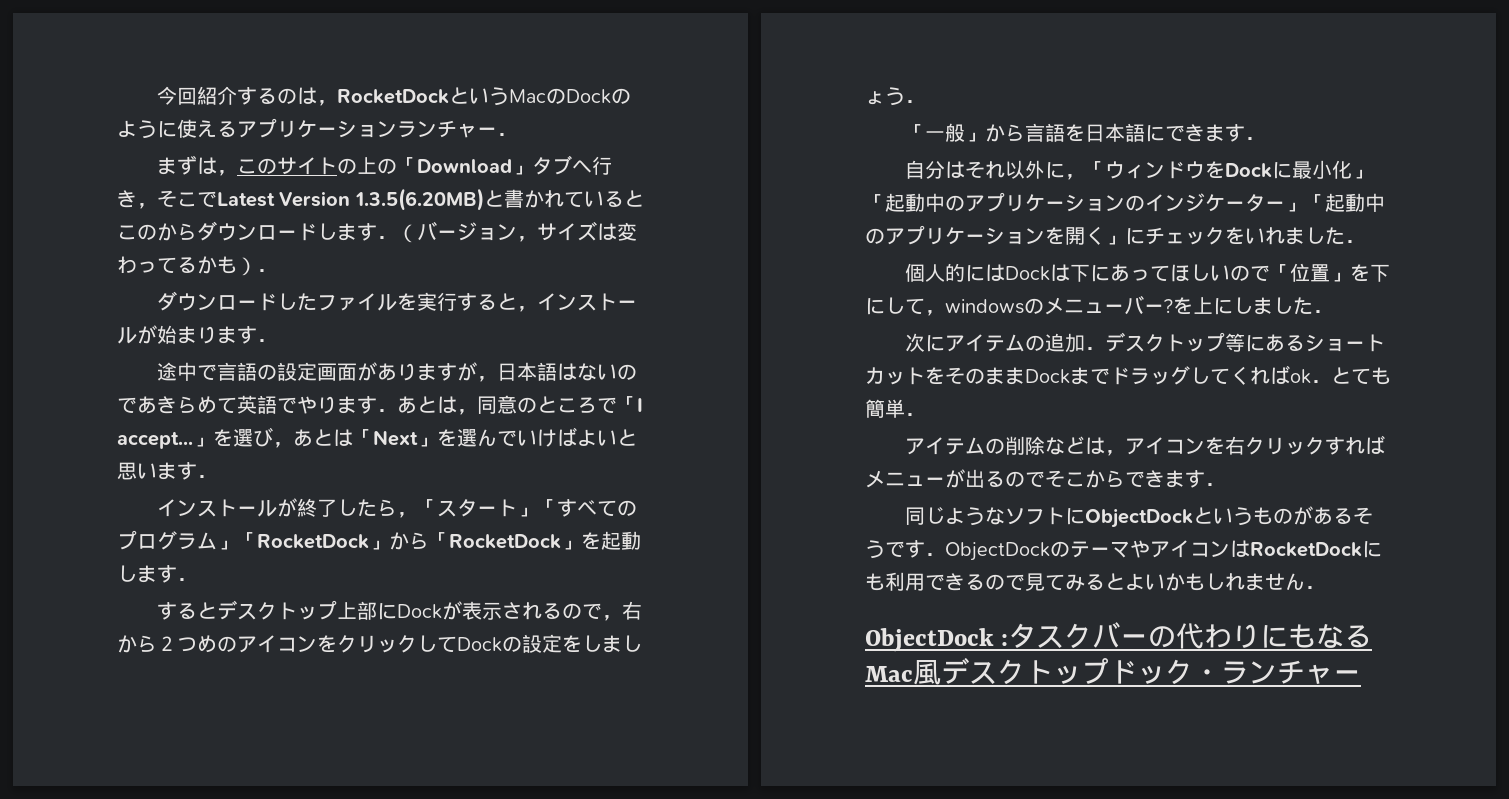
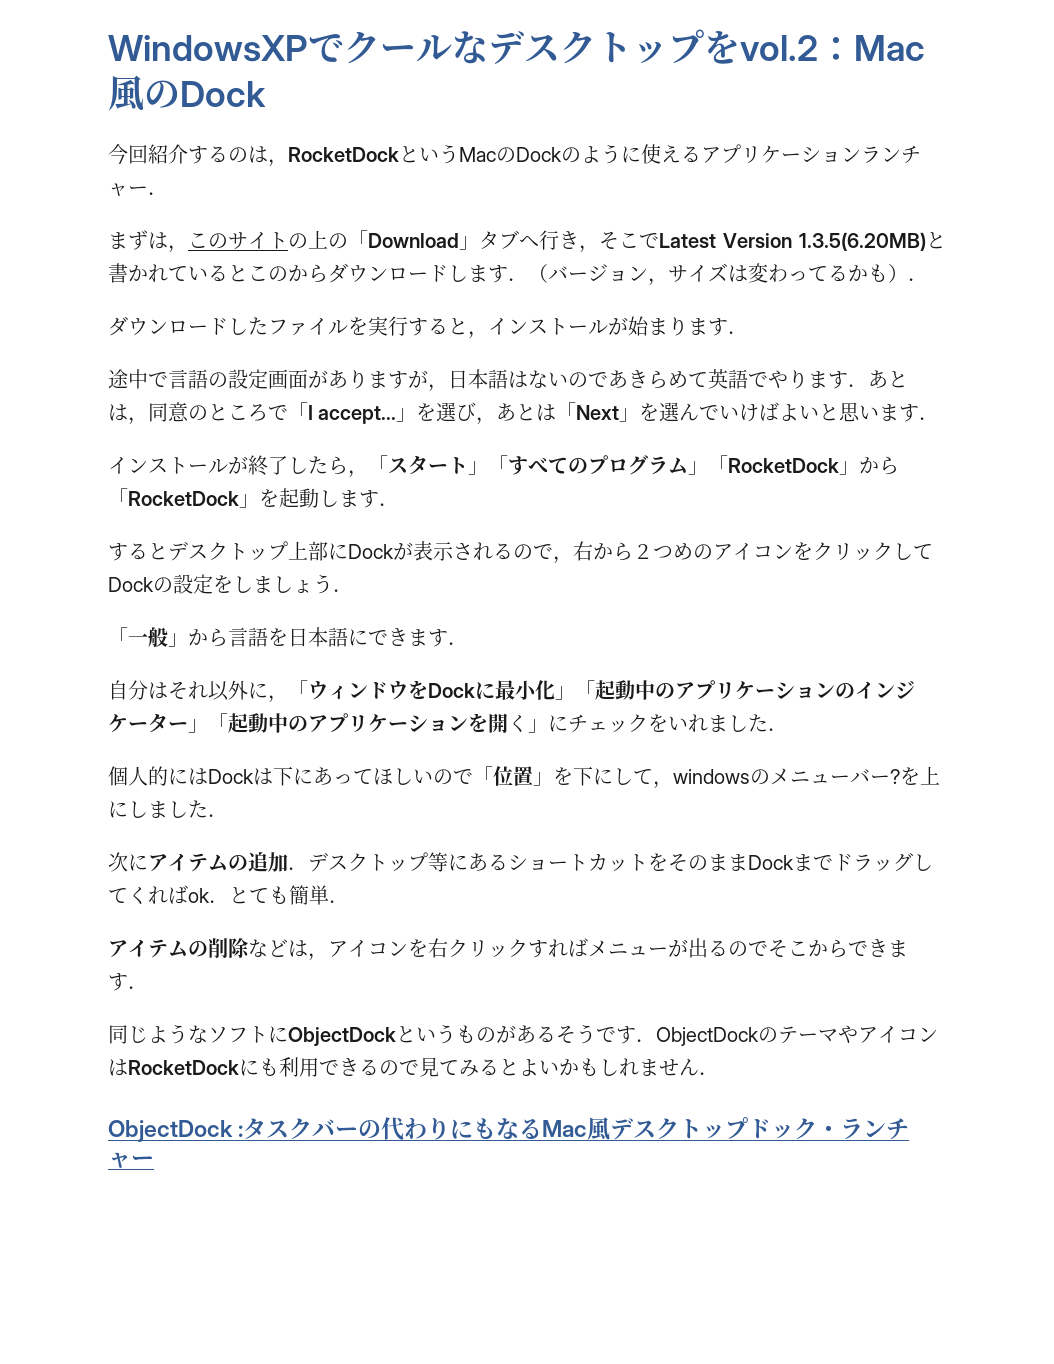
(156, 95) none -> [108,29,925,64] [108,75,266,112] WindowsXPでクールなデスクトップをvol.2：Mac風のDock //

